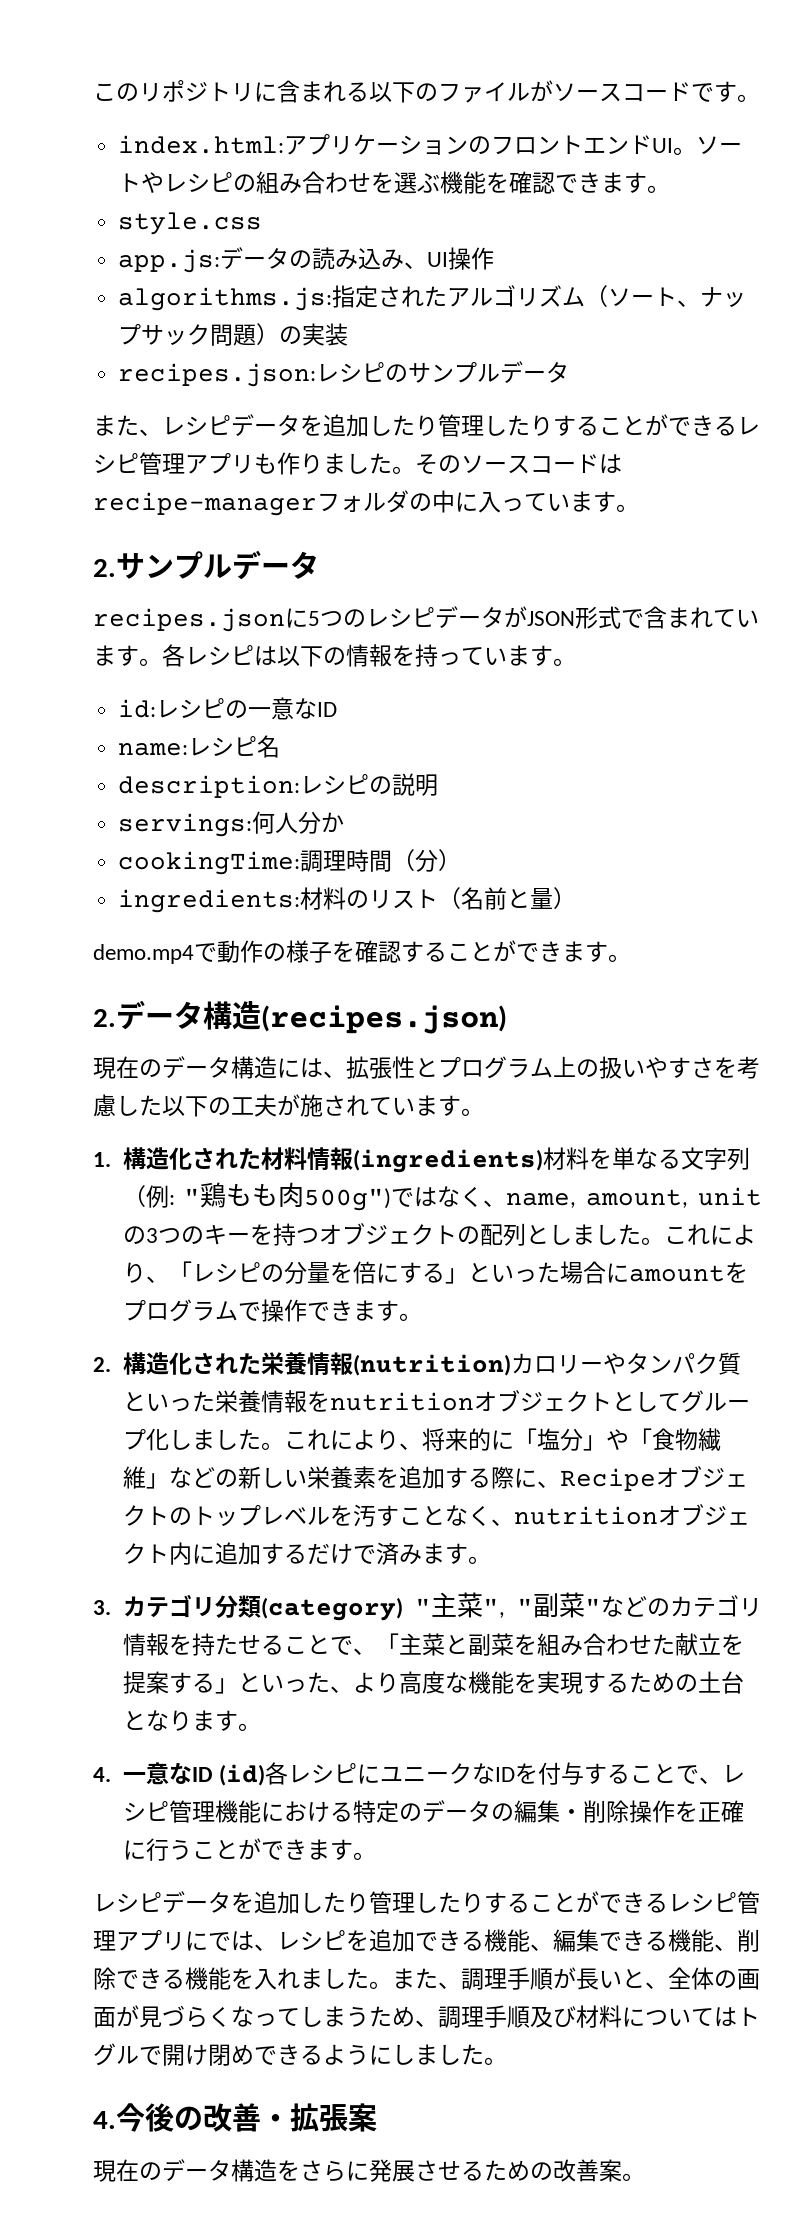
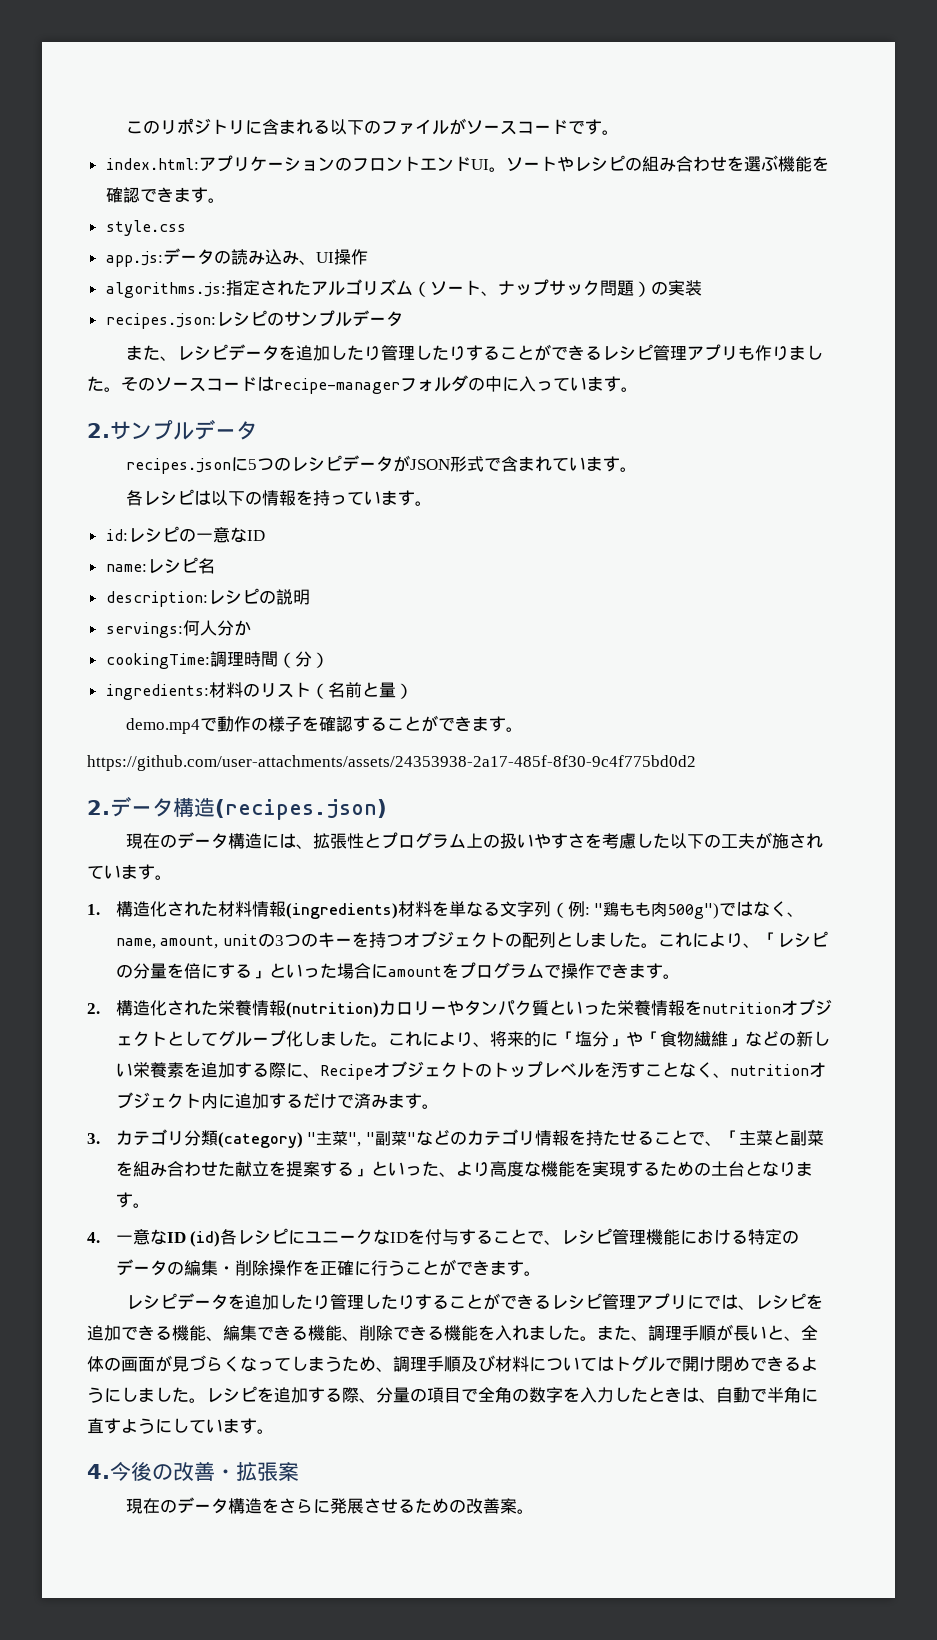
(162, 662) none -> (638, 469) //
(631, 958) none -> [87,755,696,771] // https://github.com/user-attachments/assets/24353938-2a17-485f-8f30-9c4f775bd0d2
(507, 2061) none -> [206,1386,818,1403] [87,1418,274,1434] レシピを追加する際、分量の項目で全角の数字を入力したときは、自動で半角に直すようにしています。

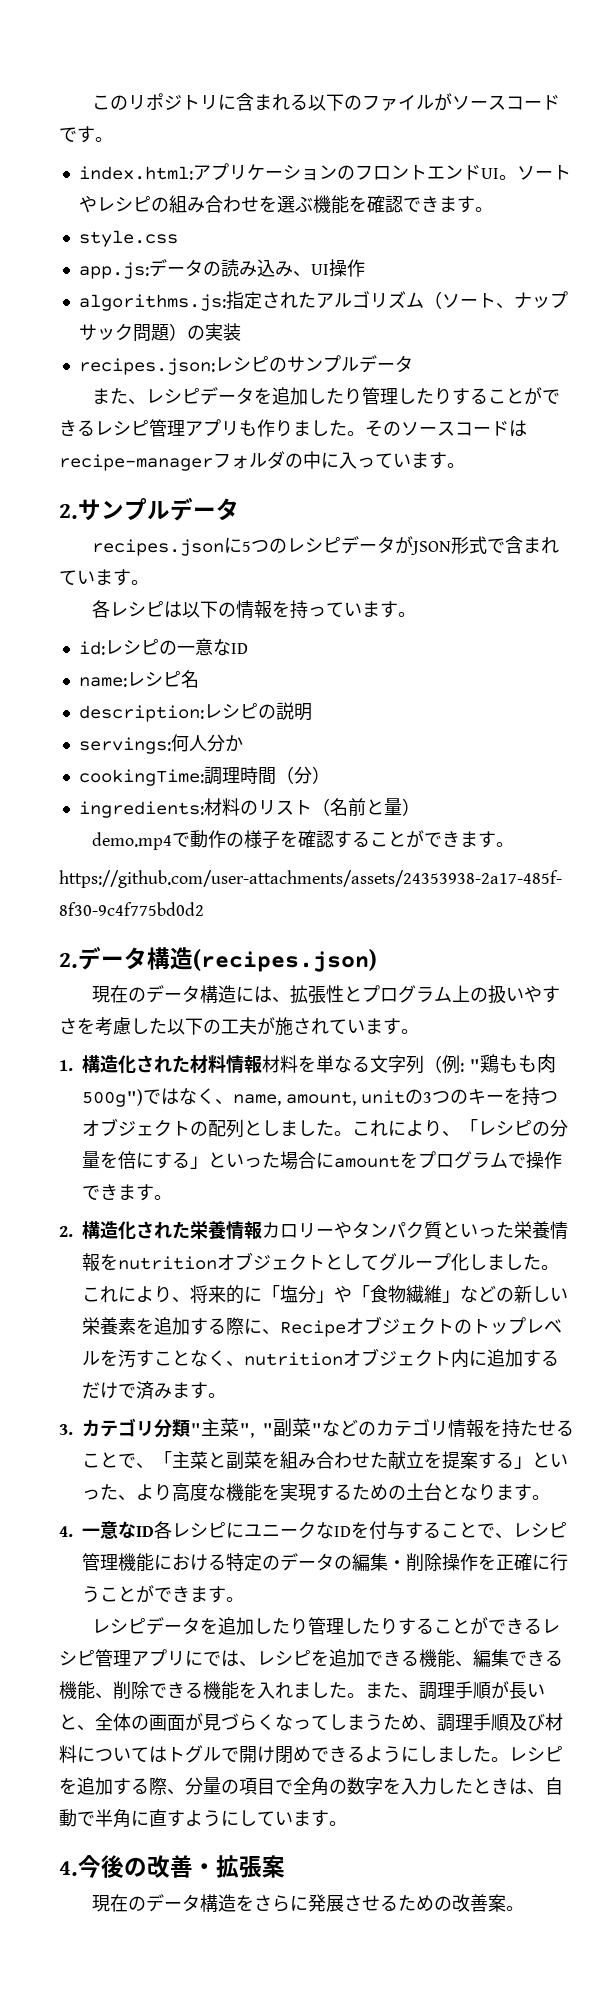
[285,903,398,919] (ingredients) -> (262, 1064) none
[285,1002,379,1018] (nutrition) -> (262, 1230) none
[217,1132,303,1148] (category) -> (190, 1428) none
[190,1231,221,1247] (id) -> (154, 1531) none

